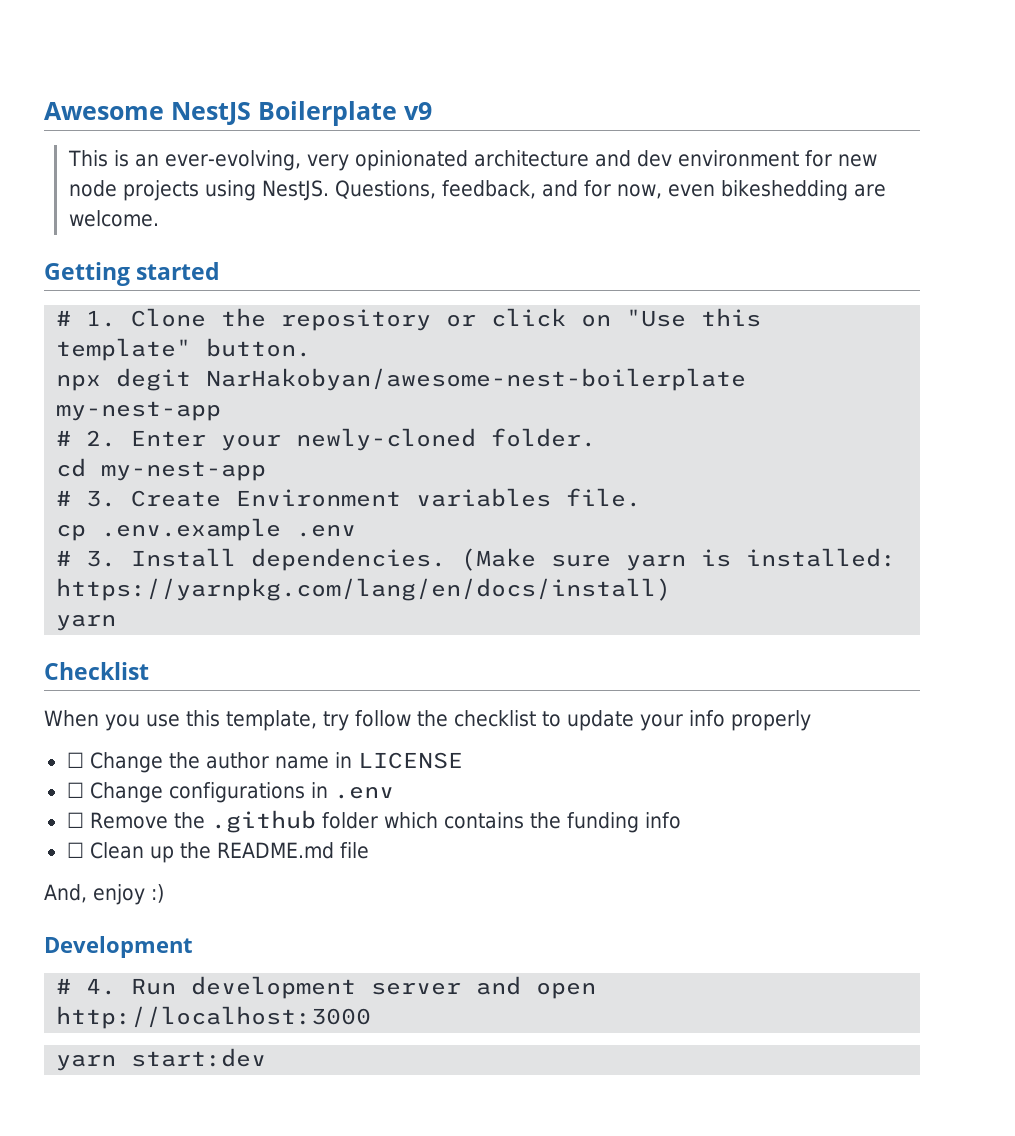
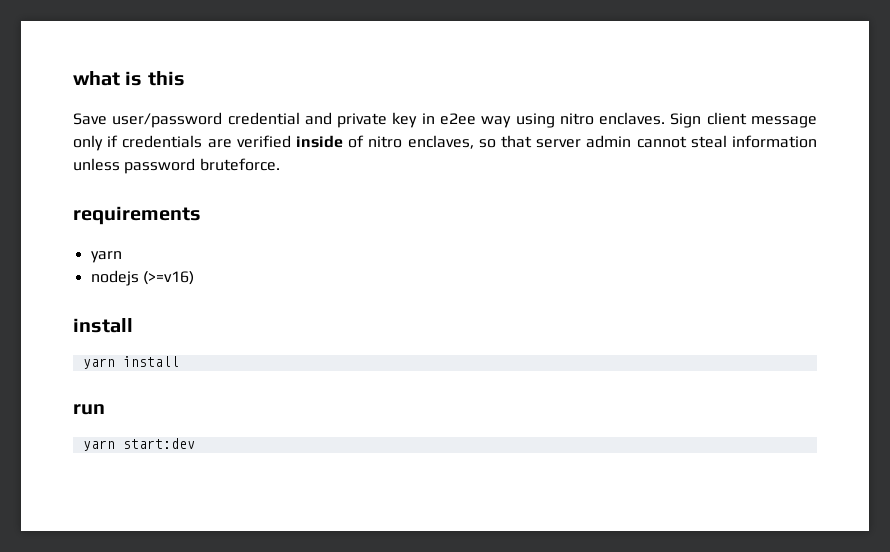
[44,101,432,126] [67,150,877,171] [68,180,886,201] [68,210,159,227] [44,262,221,286] [56,308,762,331] [56,338,312,361] [56,368,747,391] [56,401,222,421] [56,428,597,451] [56,458,267,481] [56,488,642,507] [56,518,357,541] [56,548,897,571] [56,578,672,601] [56,614,117,631] [44,662,149,680] [44,710,811,731] [66,752,463,773] [66,782,394,803] [66,810,681,833] [66,842,369,863] [44,884,164,905] [44,936,193,958] [56,976,597,999] [56,1006,372,1029] Awesome NestJS Boilerplate v9 // This is an ever-evolving, very opinionated architecture and dev environment for new node projects using NestJS. Questions, feedback, and for now, even bikeshedding are welcome. // Getting started // # 1. Clone the repository or click on "Use this template" button. // npx degit NarHakobyan/awesome-nest-boilerplate my-nest-app // # 2. Enter your newly-cloned folder. // cd my-nest-app // # 3. Create Environment variables file. // cp .env.example .env // # 3. Install dependencies. (Make sure yarn is installed: https://yarnpkg.com/lang/en/docs/install) // yarn // Checklist // When you use this template, try follow the checklist to update your info properly // ☐ Change the author name in LICENSE // ☐ Change configurations in .env // ☐ Remove the .github folder which contains the funding info // ☐ Clean up the README.md file // And, enjoy :) // Development // # 4. Run development server and open http://localhost:3000 -> [73,71,185,86] [73,112,818,128] [73,135,818,151] [73,158,280,174] [73,206,201,225] [90,251,122,263] [90,270,194,286] [73,318,133,333] [82,356,179,369] [73,404,105,415] what is this // Save user/password credential and private key in e2ee way using nitro enclaves. Sign client message only if credentials are verified inside of nitro enclaves, so that server admin cannot steal information unless password bruteforce. // requirements // yarn // nodejs (>=v16) // install // yarn install // run

